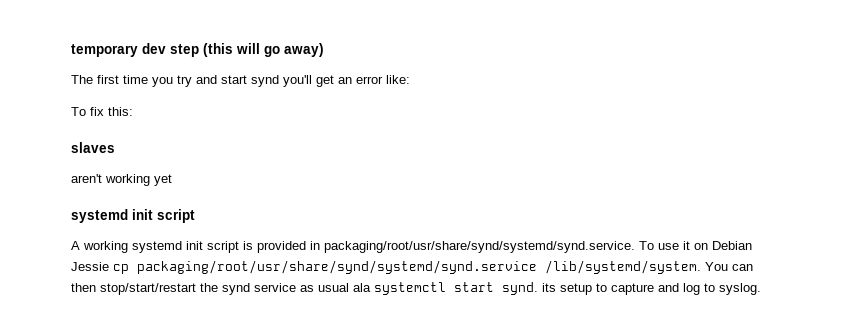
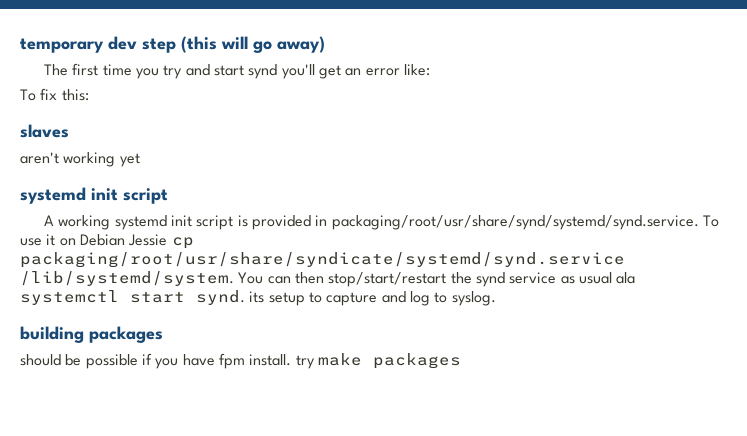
[137,260,537,274] packaging/root/usr/share/synd/systemd/synd.service -> [20,252,625,268] packaging/root/usr/share/syndicate/systemd/synd.service
(761, 289) none -> [20,326,163,343] [20,353,461,369] // building packages // should be possible if you have fpm install. try make packages

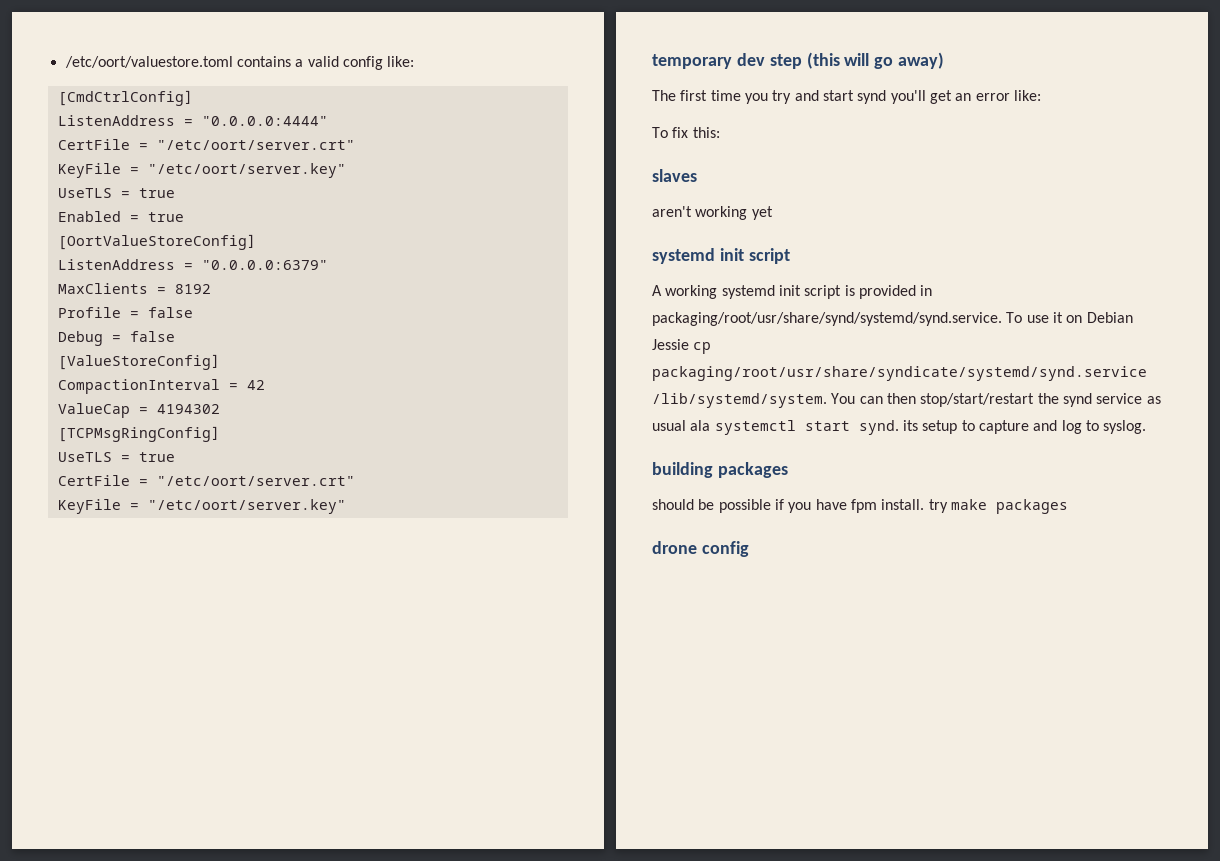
(20, 45) none -> [64,56,415,70] [57,90,193,106] [57,115,328,126] [57,139,355,150] [57,163,346,178] [57,188,175,198] [57,211,184,222] [57,234,256,250] [57,259,328,270] [57,283,211,294] [57,307,193,318] [57,331,175,346] [57,354,220,370] [57,379,265,394] [57,403,220,418] [57,426,220,442] [57,452,175,462] [57,475,355,486] [57,499,346,514] /etc/oort/valuestore.toml contains a valid config like: // [CmdCtrlConfig] // ListenAddress = "0.0.0.0:4444" // CertFile = "/etc/oort/server.crt" // KeyFile = "/etc/oort/server.key" // UseTLS = true // Enabled = true // [OortValueStoreConfig] // ListenAddress = "0.0.0.0:6379" // MaxClients = 8192 // Profile = false // Debug = false // [ValueStoreConfig] // CompactionInterval = 42 // ValueCap = 4194302 // [TCPMsgRingConfig] // UseTLS = true // CertFile = "/etc/oort/server.crt" // KeyFile = "/etc/oort/server.key" //
(461, 361) none -> [652,541,749,557] // drone config

